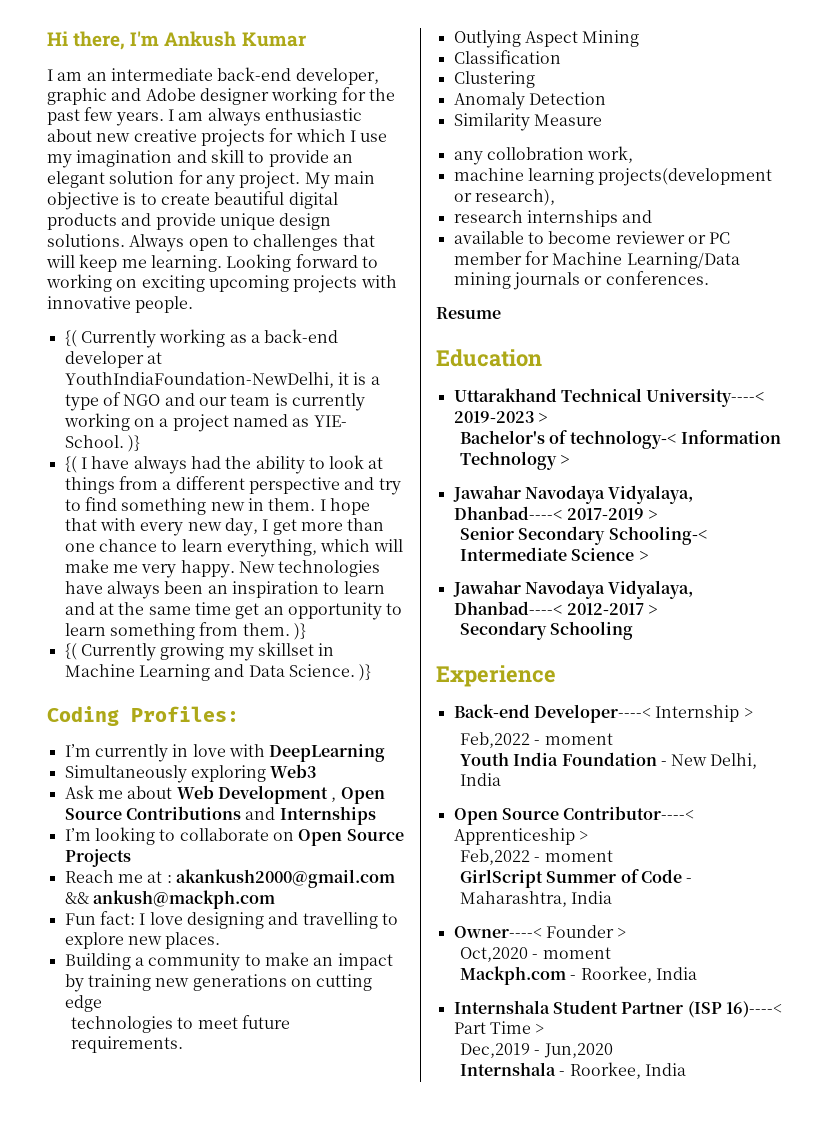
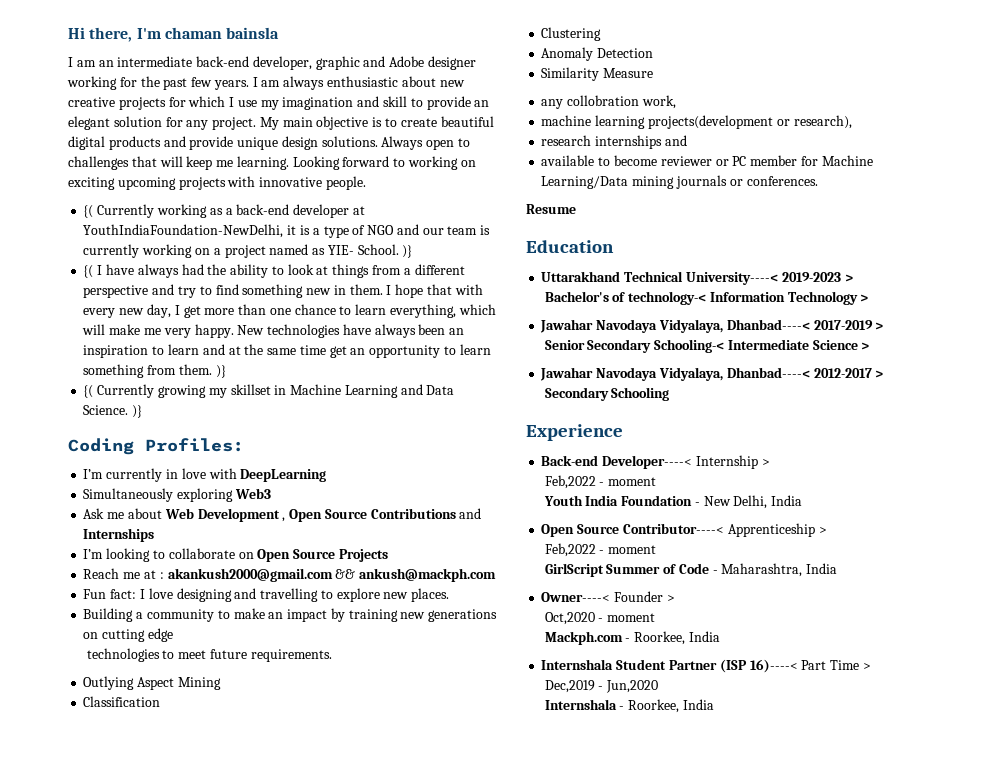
[164,31,306,47] Ankush Kumar -> [164,27,280,39] chaman bainsla

